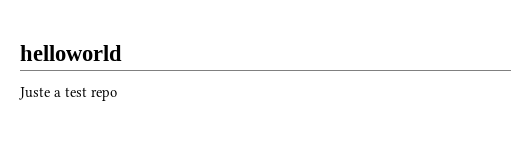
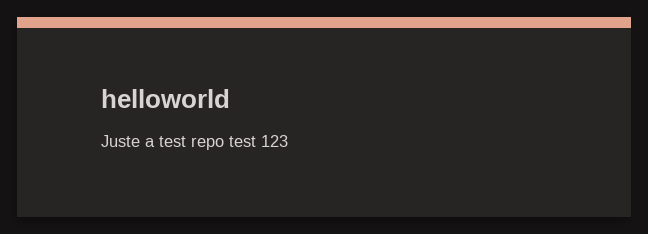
(117, 95) none -> [229,135,288,147] test 123

